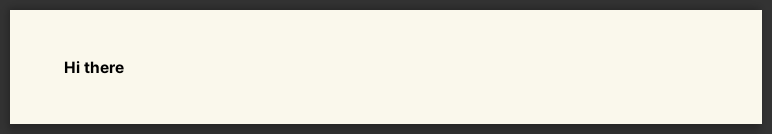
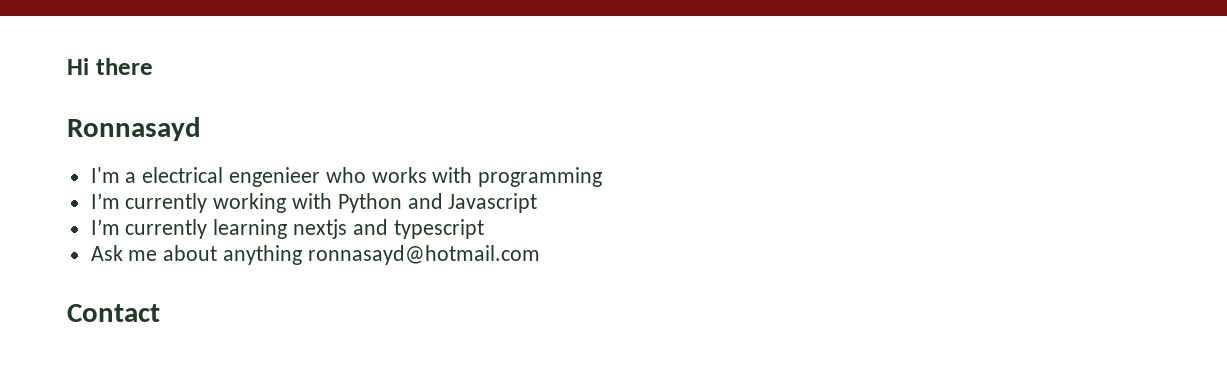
(125, 67) none -> [67,117,201,141] [90,167,603,187] [90,193,538,213] [90,219,484,239] [90,245,540,265] [67,304,160,322] // Ronnasayd // I'm a electrical engenieer who works with programming // I’m currently working with Python and Javascript // I’m currently learning nextjs and typescript // Ask me about anything ronnasayd@hotmail.com // Contact

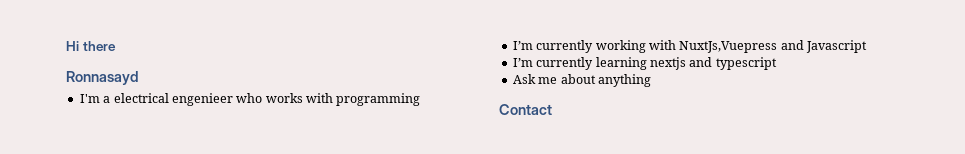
[337,193,402,213] Python -> [679,41,778,53] NuxtJs,Vuepress
[307,245,540,265] ronnasayd@hotmail.com -> (651, 80) none

